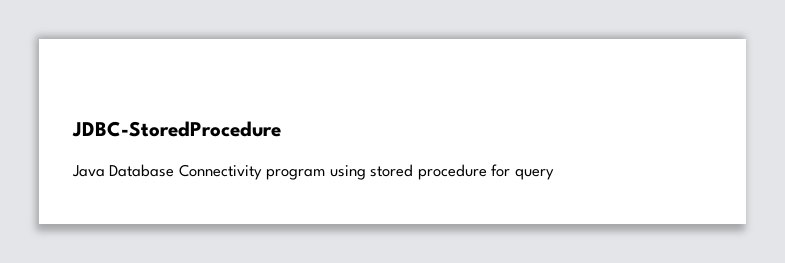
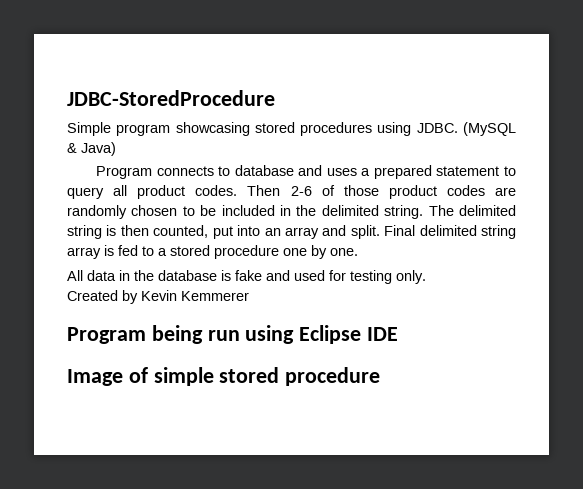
[72,164,554,180] Java Database Connectivity program using stored procedure for query -> [67,122,516,136] [67,142,116,156] [96,165,517,179] [67,185,517,199] [67,205,516,219] [67,225,516,239] [67,245,358,259] [67,270,426,284] [67,290,249,304] [67,325,399,344] [67,367,381,386] Simple program showcasing stored procedures using JDBC. (MySQL & Java) // Program connects to database and uses a prepared statement to query all product codes. Then 2-6 of those product codes are randomly chosen to be included in the delimited string. The delimited string is then counted, put into an array and split. Final delimited string array is fed to a stored procedure one by one. // All data in the database is fake and used for testing only. // Created by Kevin Kemmerer // Program being run using Eclipse IDE // Image of simple stored procedure

